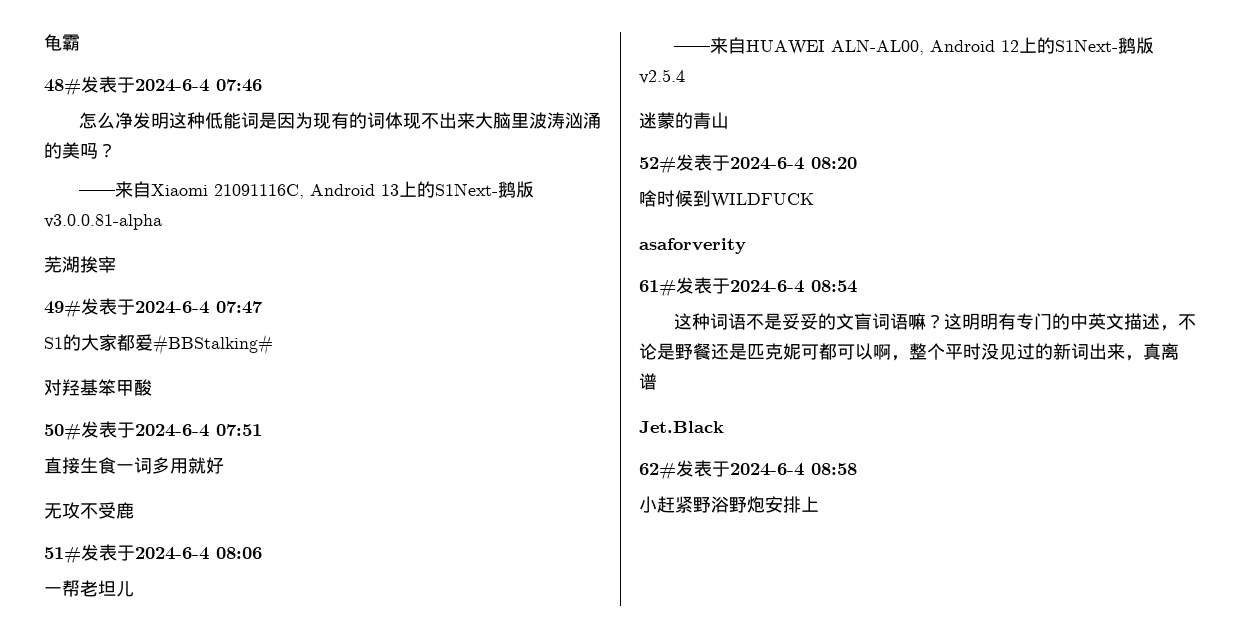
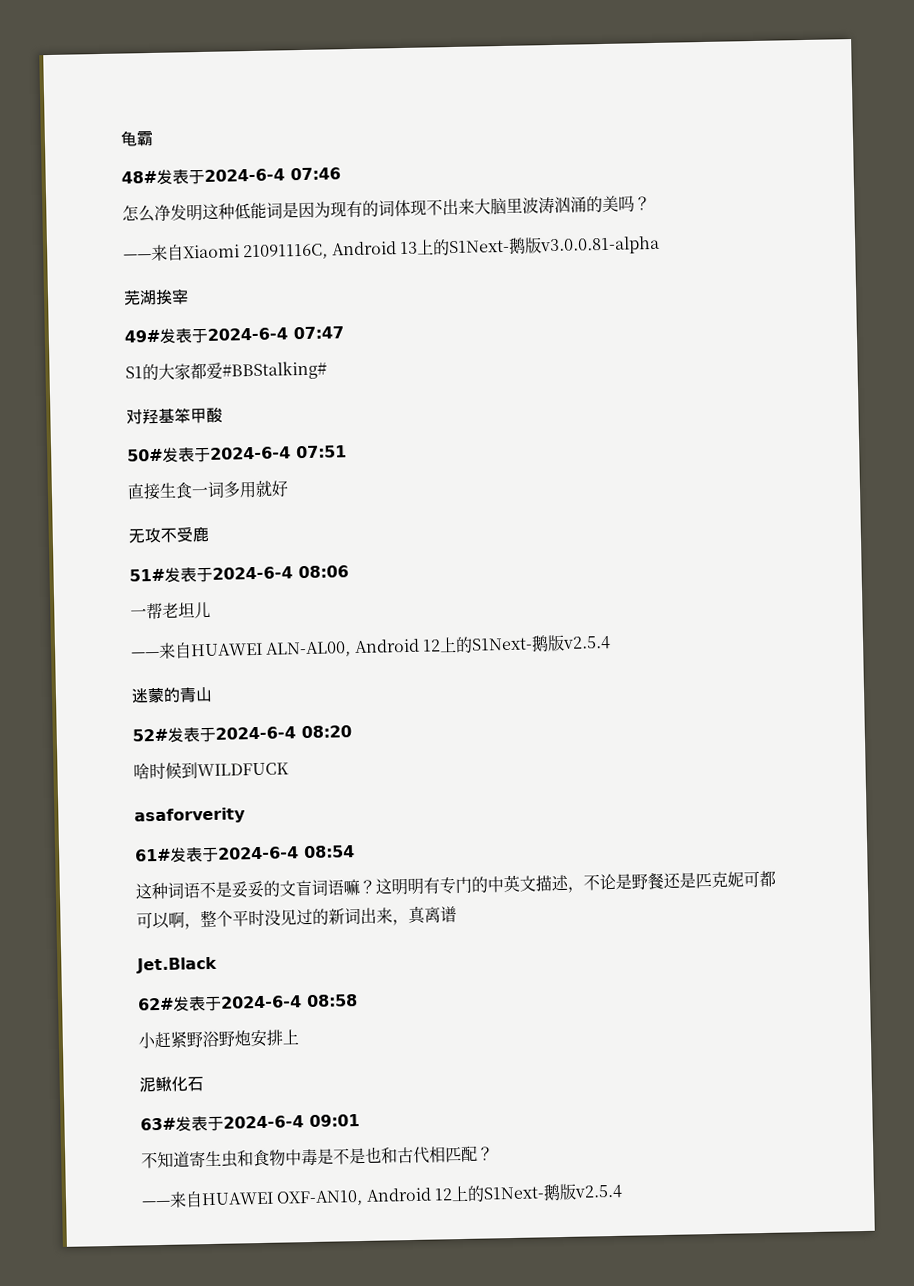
(819, 504) none -> [139,1076,204,1093] [140,1114,360,1132] [141,1145,494,1169] [142,1183,623,1208] // 泥鳅化石 // 63#发表于2024-6-4 09:01 // 不知道寄生虫和食物中毒是不是也和古代相匹配？ // ——来自HUAWEI OXF-AN10, Android 12上的S1Next-鹅版v2.5.4

